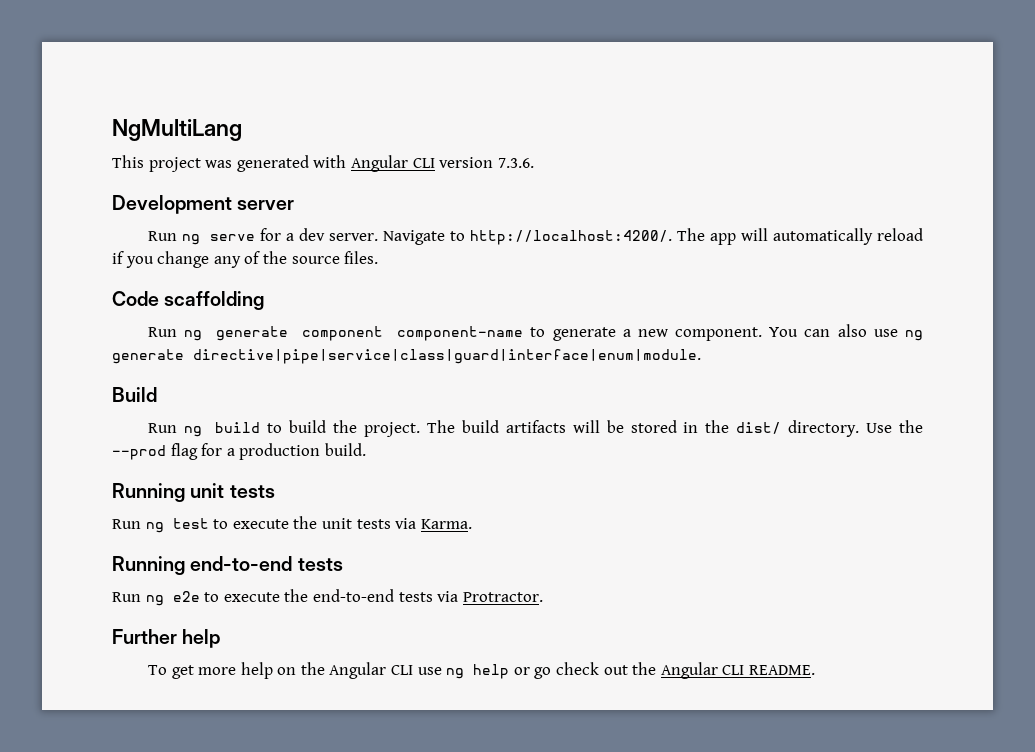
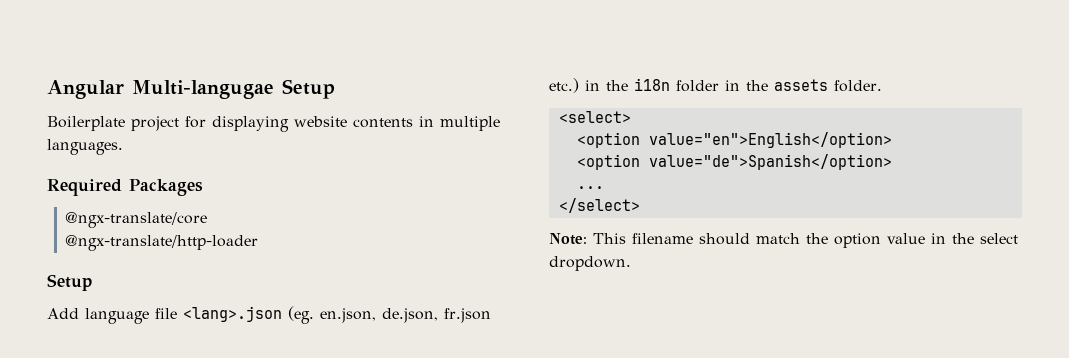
[112,119,242,141] [112,155,534,172] [112,195,295,214] [147,228,923,245] [112,251,379,268] [112,291,265,310] [147,324,924,341] [112,349,701,364] [112,387,157,402] [147,420,924,437] [112,443,366,460] [112,483,275,502] [112,516,472,533] [112,556,343,575] [112,589,543,606] [112,629,221,648] [147,662,815,679] NgMultiLang // This project was generated with Angular CLI version 7.3.6. // Development server // Run ng serve for a dev server. Navigate to http://localhost:4200/. The app will automatically reload if you change any of the source files. // Code scaffolding // Run ng generate component component-name to generate a new component. You can also use ng generate directive|pipe|service|class|guard|interface|enum|module. // Build // Run ng build to build the project. The build artifacts will be stored in the dist/ directory. Use the --prod flag for a production build. // Running unit tests // Run ng test to execute the unit tests via Karma. // Running end-to-end tests // Run ng e2e to execute the end-to-end tests via Protractor. // Further help // To get more help on the Angular CLI use ng help or go check out the Angular CLI README. -> [47,79,335,99] [47,116,500,132] [47,139,123,155] [47,179,203,196] [65,212,208,228] [65,235,259,251] [47,274,92,291] [47,306,491,324] [549,78,882,93] [558,111,631,123] [576,132,892,148] [576,154,892,170] [576,186,604,189] [558,198,640,213] [549,233,1018,248] [549,256,631,271] Angular Multi-langugae Setup // Boilerplate project for displaying website contents in multiple languages. // Required Packages // @ngx-translate/core // @ngx-translate/http-loader // Setup // Add language file <lang>.json (eg. en.json, de.json, fr.json etc.) in the i18n folder in the assets folder. // <select> // <option value="en">English</option> // <option value="de">Spanish</option> // ... // </select> // Note: This filename should match the option value in the select dropdown.

